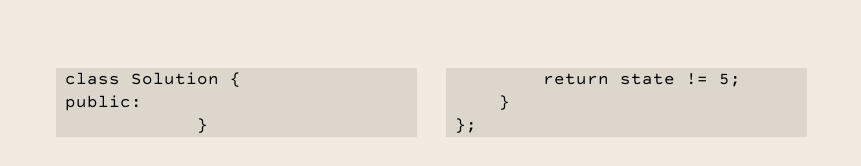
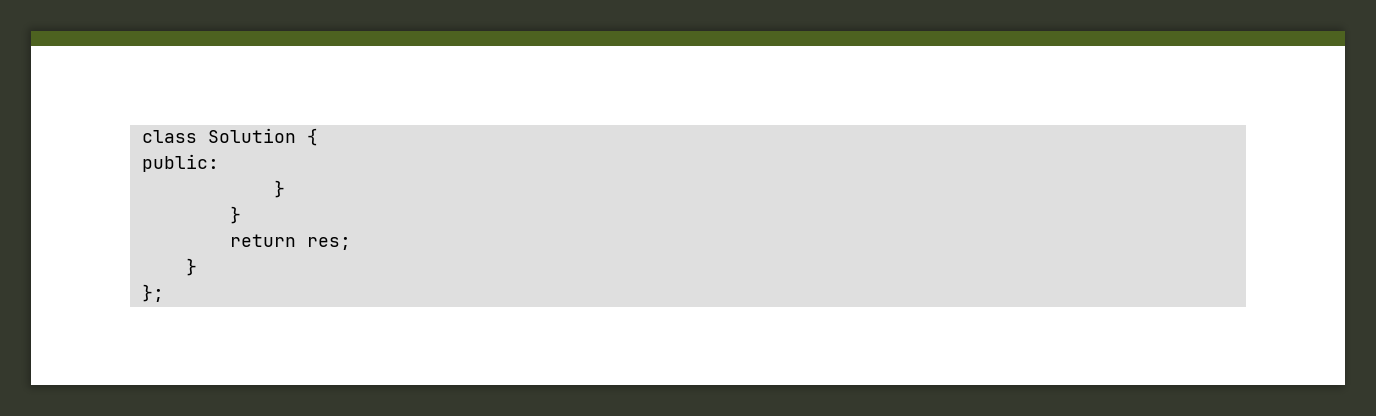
(208, 125) none -> [230,206,241,224] // }
[620,73,741,87] state != 5; -> [307,237,351,250] res;

